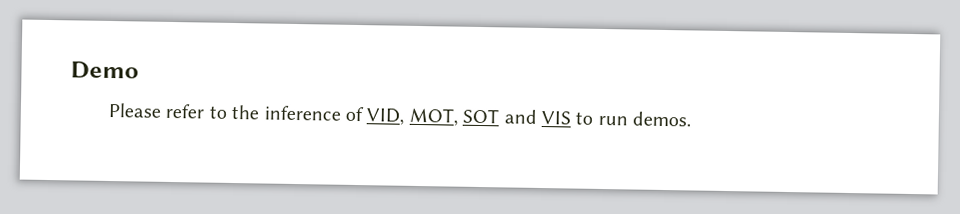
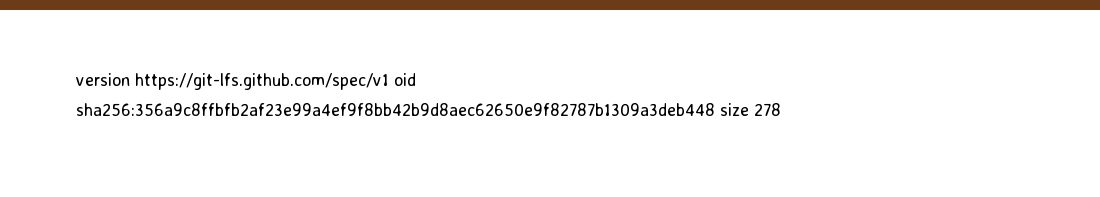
[70,61,139,80] [108,102,692,127] Demo // Please refer to the inference of VID, MOT, SOT and VIS to run demos. -> [76,73,416,90] [76,103,781,116] version https://git-lfs.github.com/spec/v1 oid sha256:356a9c8ffbfb2af23e99a4ef9f8bb42b9d8aec62650e9f82787b1309a3deb448 size 278

